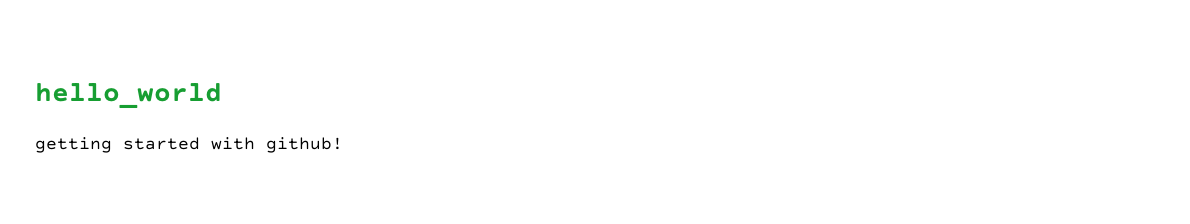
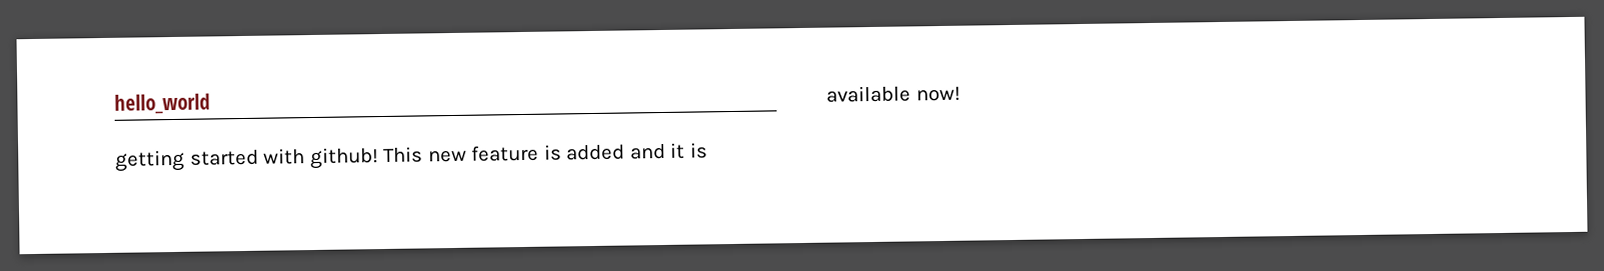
(343, 145) none -> [383,142,708,163] [826,85,961,103] This new feature is added and it is available now!

